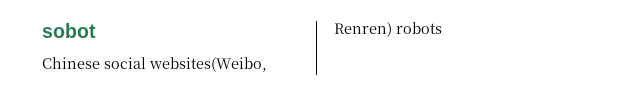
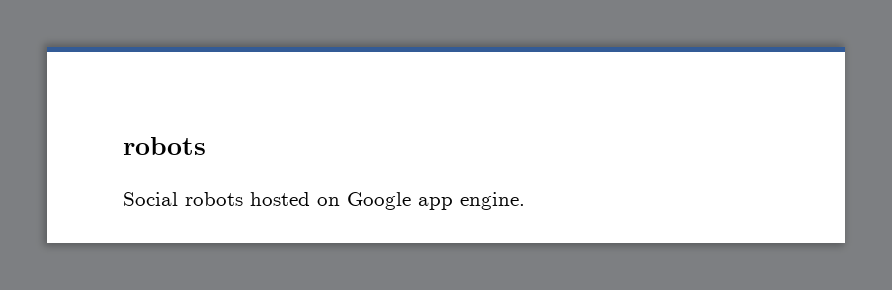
[42,23,96,38] [42,57,267,72] [334,22,442,37] sobot // Chinese social websites(Weibo, Renren) robots -> [123,137,206,155] [123,192,525,210] robots // Social robots hosted on Google app engine.

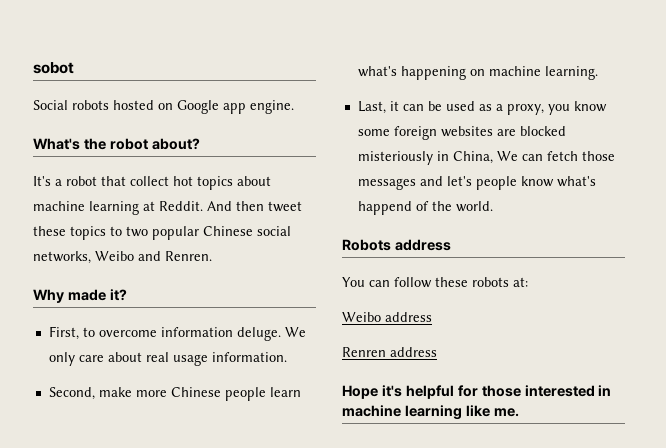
[123,137,206,155] robots -> [33,62,74,74] sobot
(525, 201) none -> [33,138,200,150] [33,176,271,190] [33,201,302,215] [33,226,291,240] [33,251,212,264] [33,289,127,303] [48,326,306,341] [48,352,287,366] [48,387,301,401] [357,66,598,80] [357,101,607,115] [357,126,566,140] [357,151,615,165] [357,176,596,190] [357,201,493,215] [342,239,451,251] [342,277,528,288] [342,312,432,322] [342,347,437,357] [342,385,612,399] [342,405,519,420] // What's the robot about? // It's a robot that collect hot topics about machine learning at Reddit. And then tweet these topics to two popular Chinese social networks, Weibo and Renren. // Why made it? // First, to overcome information deluge. We only care about real usage information. // Second, make more Chinese people learn what's happening on machine learning. // Last, it can be used as a proxy, you know some foreign websites are blocked misteriously in China, We can fetch those messages and let's people know what's happend of the world. // Robots address // You can follow these robots at: // Weibo address // Renren address // Hope it's helpful for those interested in machine learning like me.

